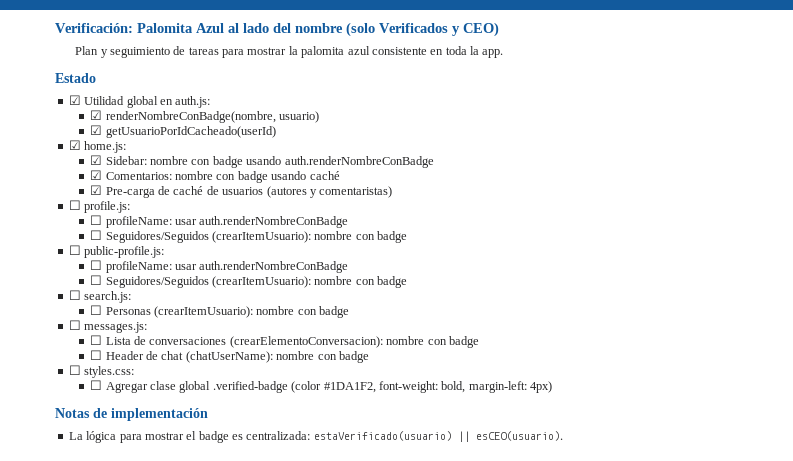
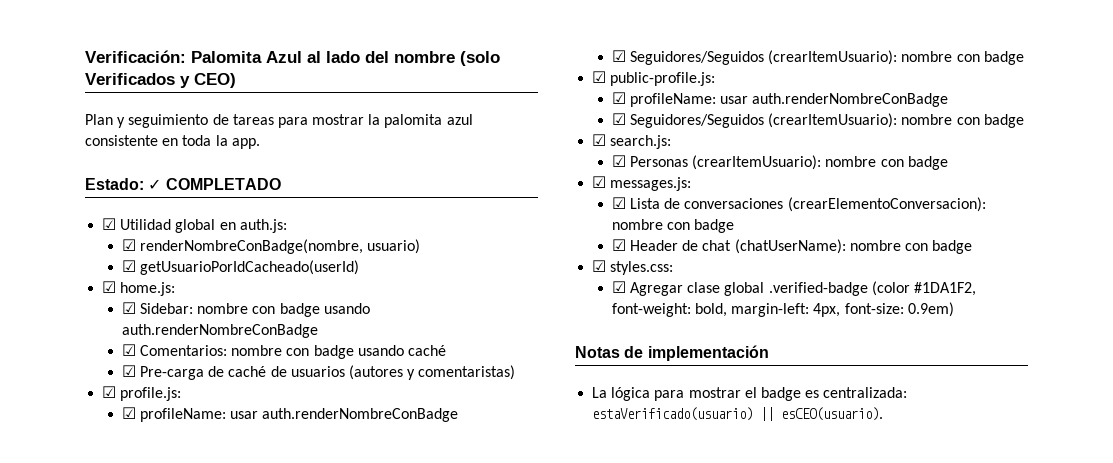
[55,73,96,83] Estado -> [85,178,281,190] Estado: ✓ COMPLETADO
[68,200,81,210] ☐ -> [102,386,117,398] ☑
[90,215,349,228] [90,230,408,243] [68,245,81,255] ☐ profileName: usar auth.renderNombreConBadge // ☐ Seguidores/Seguidos (crearItemUsuario): nombre con badge // ☐ -> [121,407,459,422] [611,50,1024,65] [592,71,607,83] ☑ profileName: usar auth.renderNombreConBadge // ☑ Seguidores/Seguidos (crearItemUsuario): nombre con badge // ☑
[90,260,349,273] [90,275,408,288] [68,290,81,300] ☐ profileName: usar auth.renderNombreConBadge // ☐ Seguidores/Seguidos (crearItemUsuario): nombre con badge // ☐ -> [611,92,949,107] [611,113,1024,128] [592,134,607,146] ☑ profileName: usar auth.renderNombreConBadge // ☑ Seguidores/Seguidos (crearItemUsuario): nombre con badge // ☑
[90,305,103,315] ☐ -> [611,155,626,167] ☑
[68,320,81,330] ☐ -> [592,176,607,188] ☑
[90,335,103,345] ☐ -> [611,197,626,209] ☑
[90,350,103,360] ☐ -> [611,239,626,251] ☑
[68,365,81,375] ☐ -> [592,260,607,272] ☑
[90,380,103,390] ☐ -> [611,281,626,293] ☑
[530,381,553,393] 4px) -> [813,302,954,317] 4px, font-size: 0.9em)

